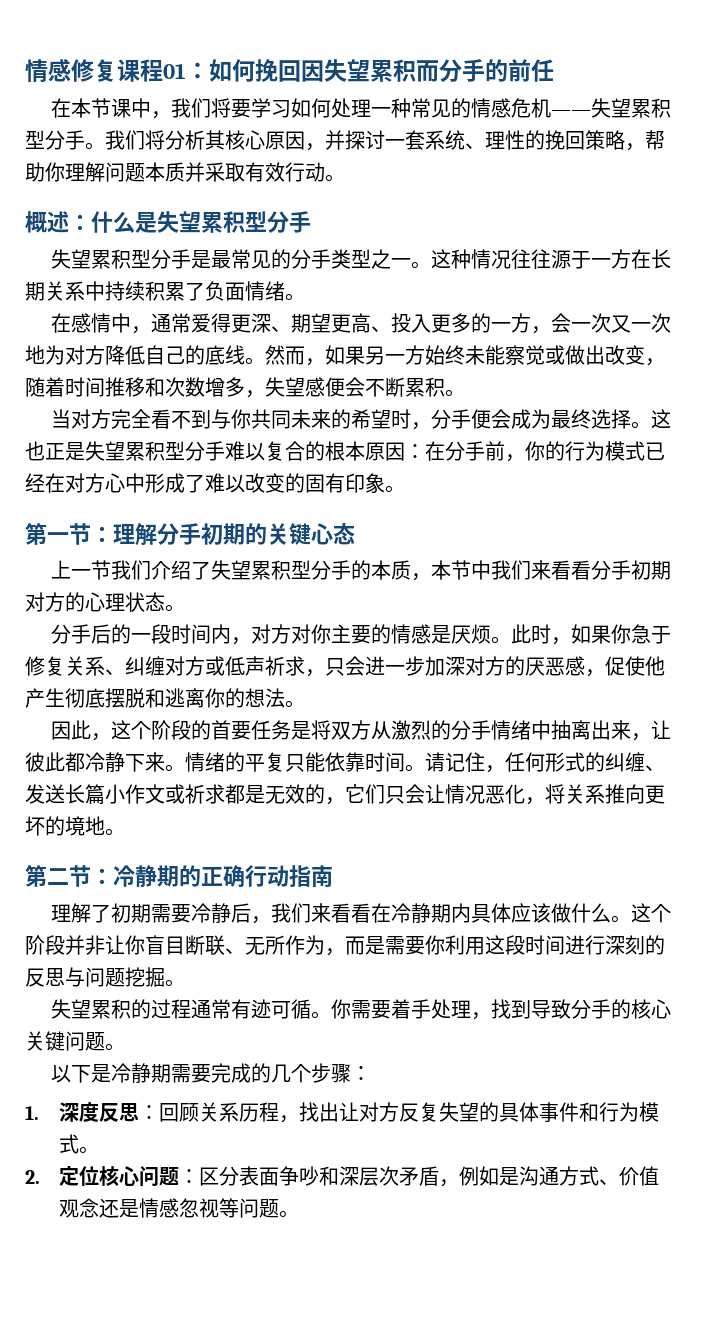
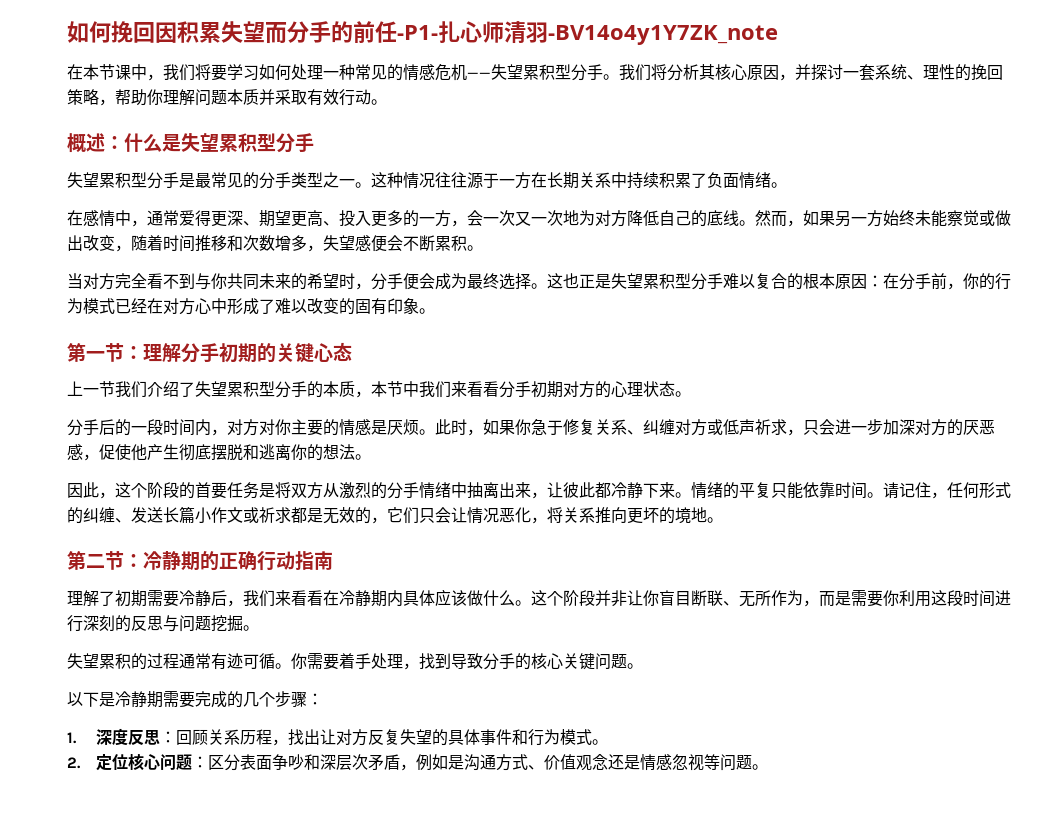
[25,59,209,83] 情感修复课程01： -> (67, 32) none
[324,59,416,82] 失望累积 -> [177,21,265,43] 积累失望
(554, 70) none -> [397,21,778,45] -P1-扎心师清羽-BV14o4y1Y7ZK_note

